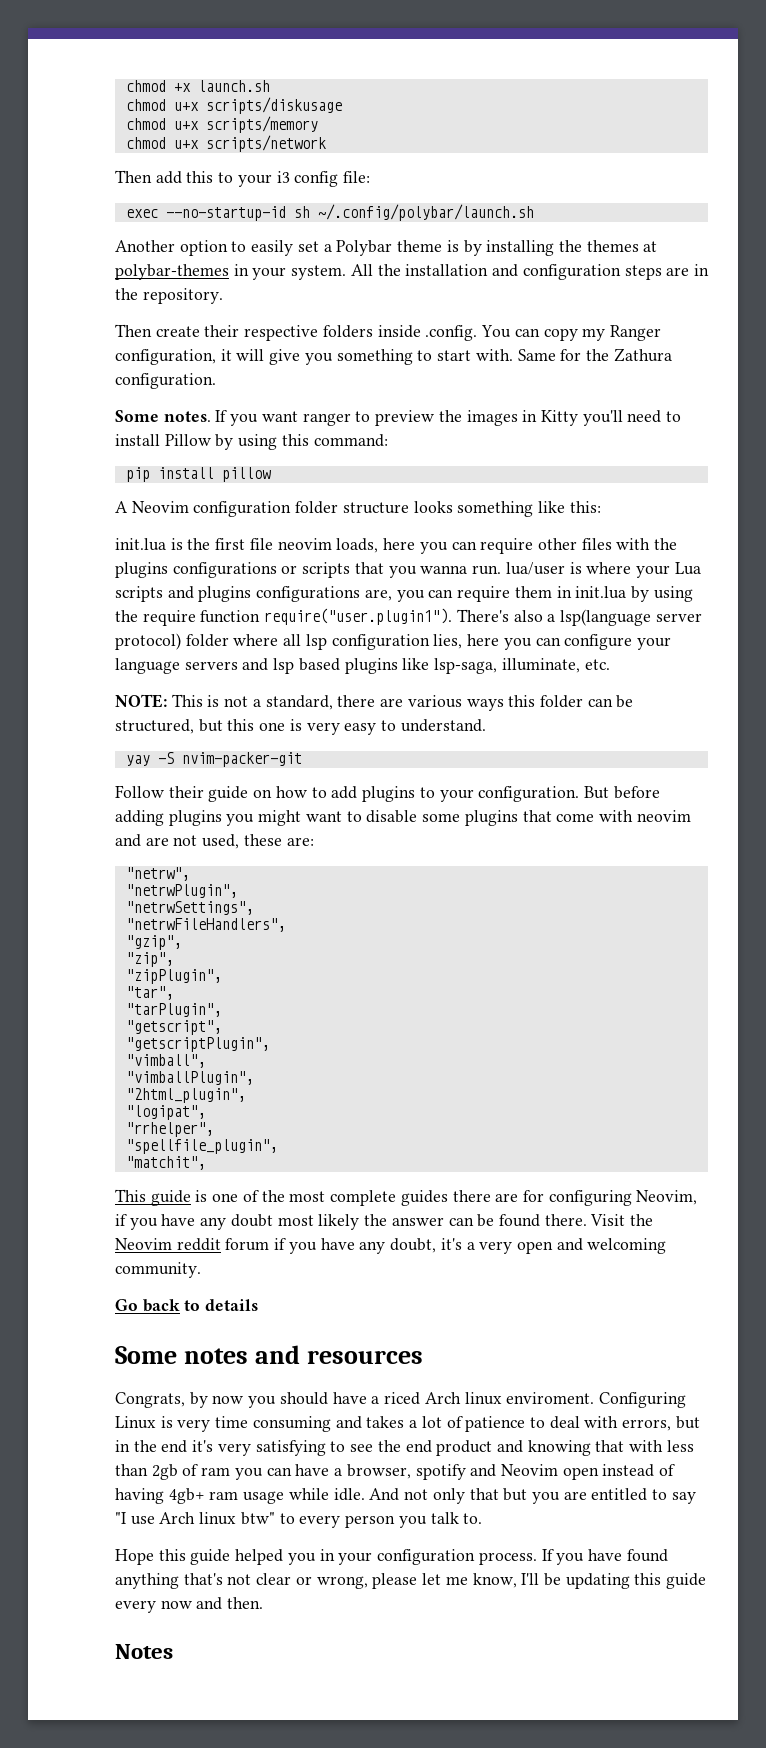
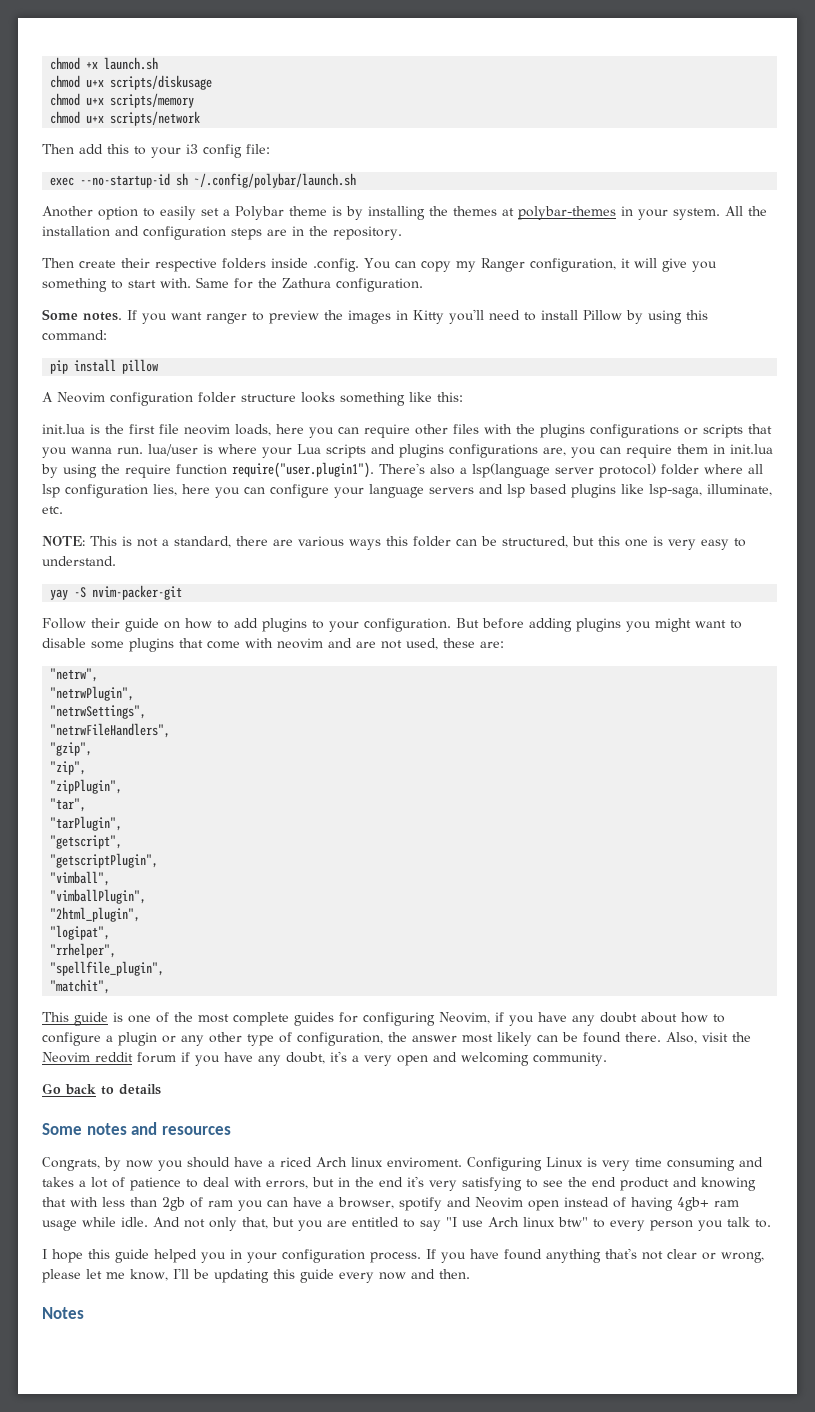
[452,1190,519,1202] there are -> (334, 1019) none
[277,1214,444,1230] most likely the answer -> [641,1012,725,1023] [42,1032,532,1046] about how to configure a plugin or any other type of configuration, the answer most likely
[590,1214,626,1226] Visit -> [666,1032,728,1044] Also, visit
[469,1488,499,1500] that -> [242,1217,268,1229] that,
[115,1549,154,1565] Hope -> [42,1249,83,1263] I hope

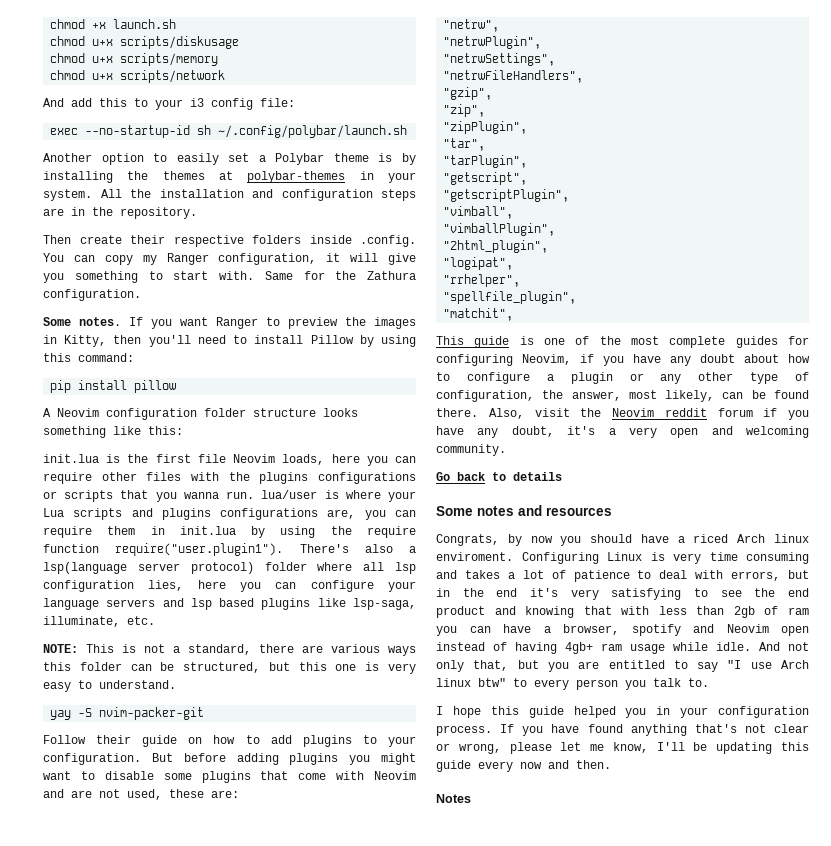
[42,144,74,154] Then -> [43,98,64,107] And
[206,313,247,324] ranger -> [216,317,258,329] Ranger
[413,310,444,324] Kitty -> [64,335,142,347] Kitty, then
[184,424,230,435] neovim -> [233,454,276,463] Neovim
[277,638,323,649] neovim -> [374,771,416,780] Neovim
[412,1032,532,1046] answer most likely -> [571,390,715,402] answer, most likely,

